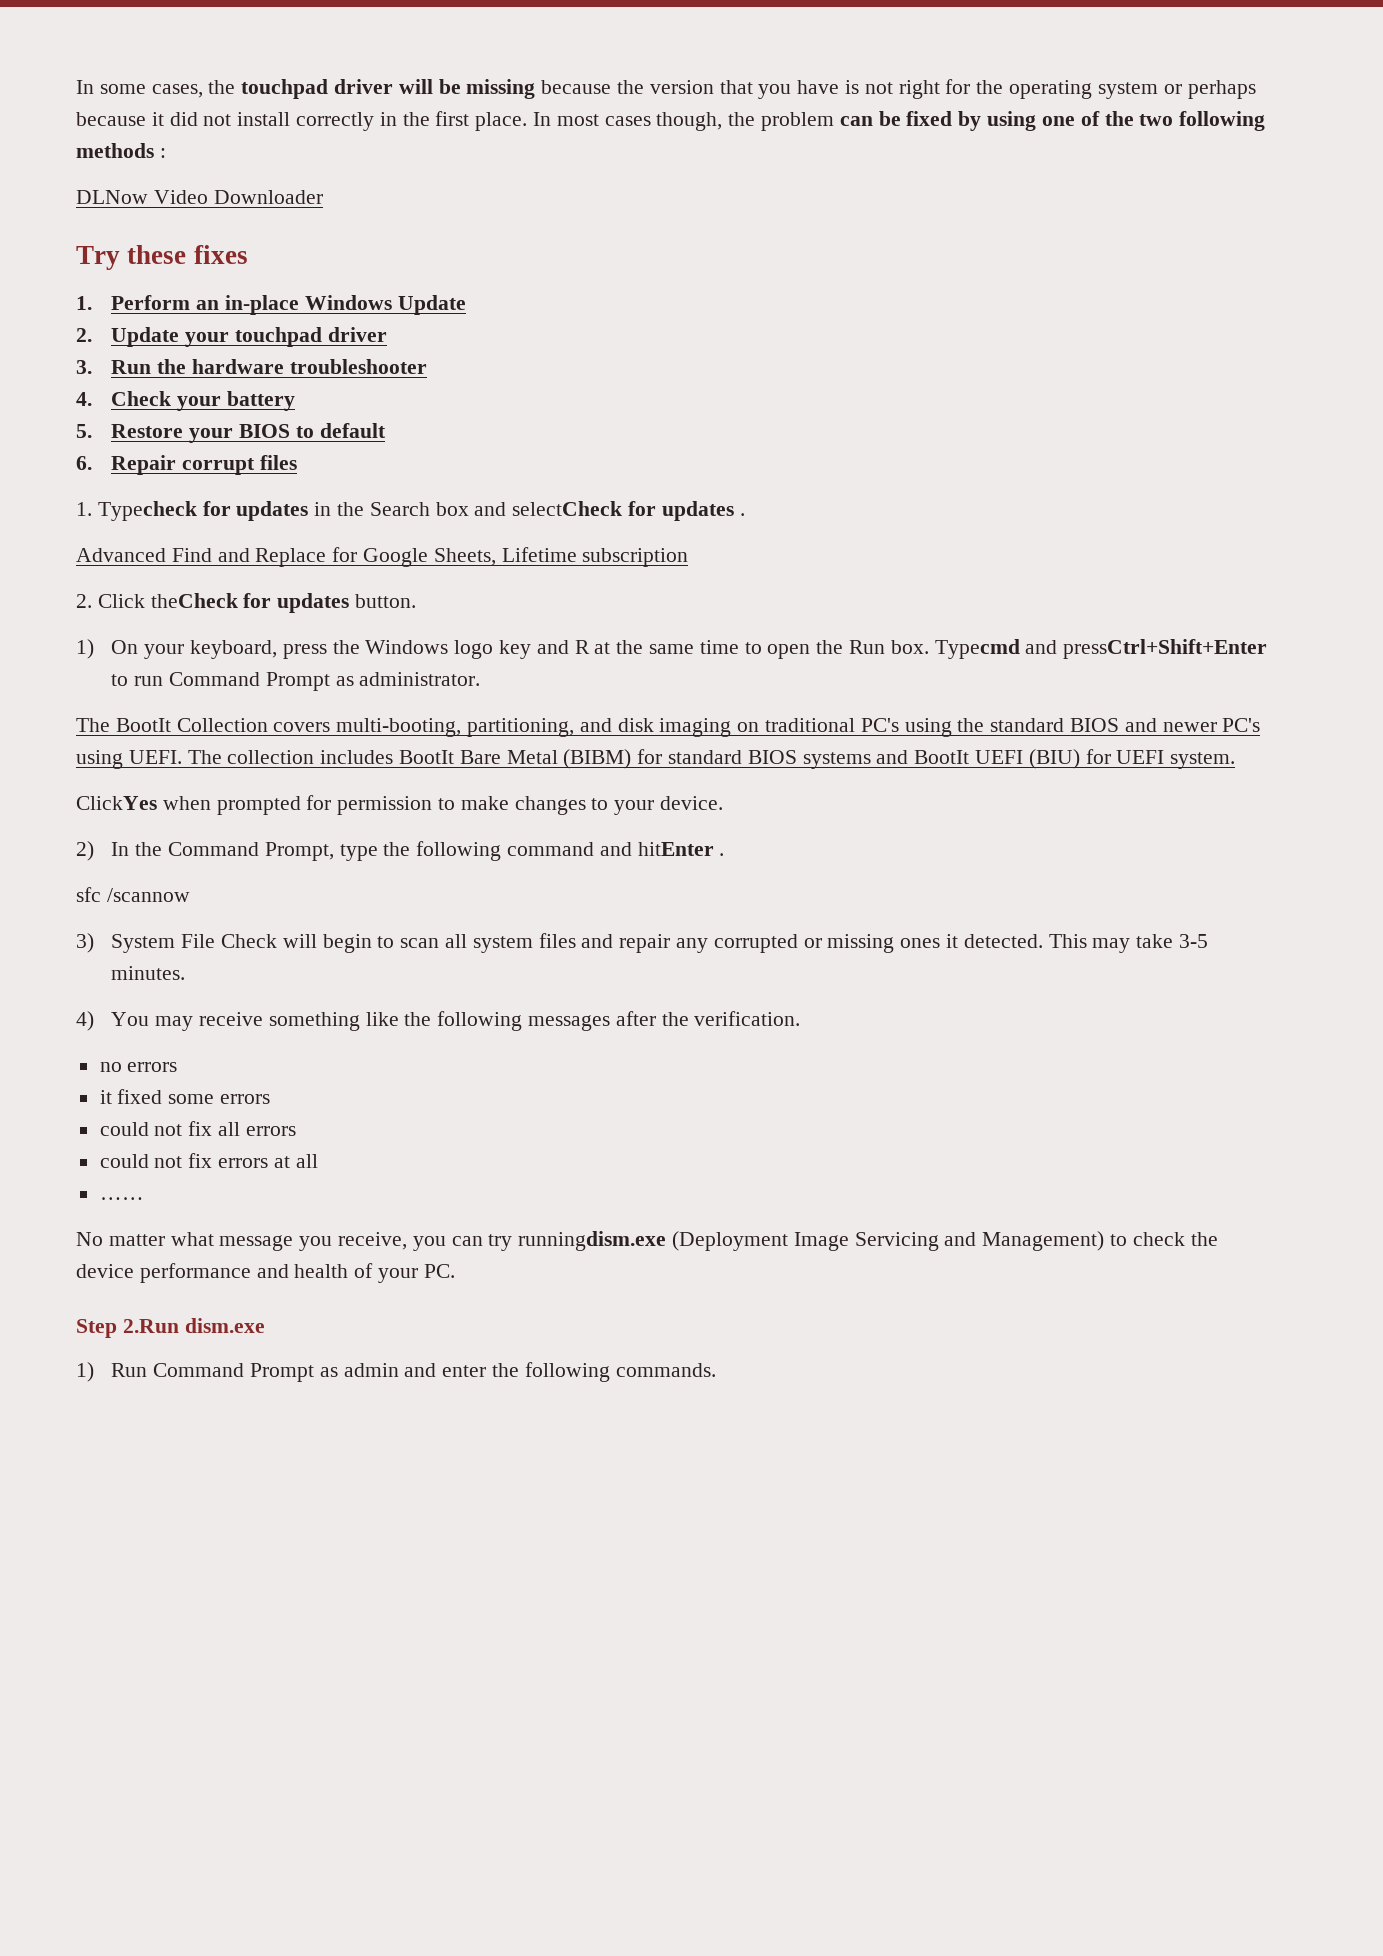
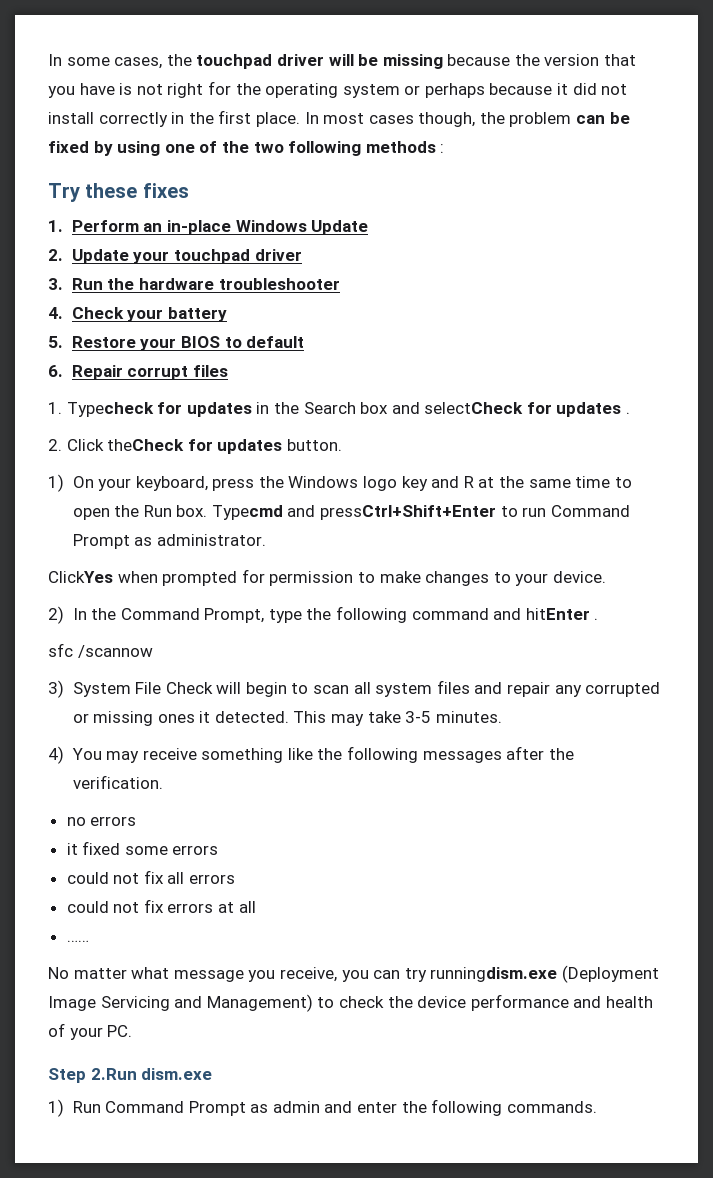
[76,190,323,204] // DLNow Video Downloader -> (445, 148) none
[76,547,689,567] // Advanced Find and Replace for Google Sheets, Lifetime subscription -> (631, 413) none
[76,718,1261,737] [76,749,1236,769] // The BootIt Collection covers multi-booting, partitioning, and disk imaging on traditional PC's using the standard BIOS and newer PC's using UEFI. The collection includes BootIt Bare Metal (BIBM) for standard BIOS systems and BootIt UEFI (BIU) for UEFI system. -> (266, 540) none

